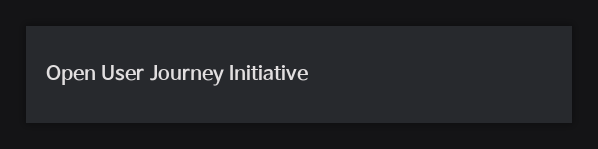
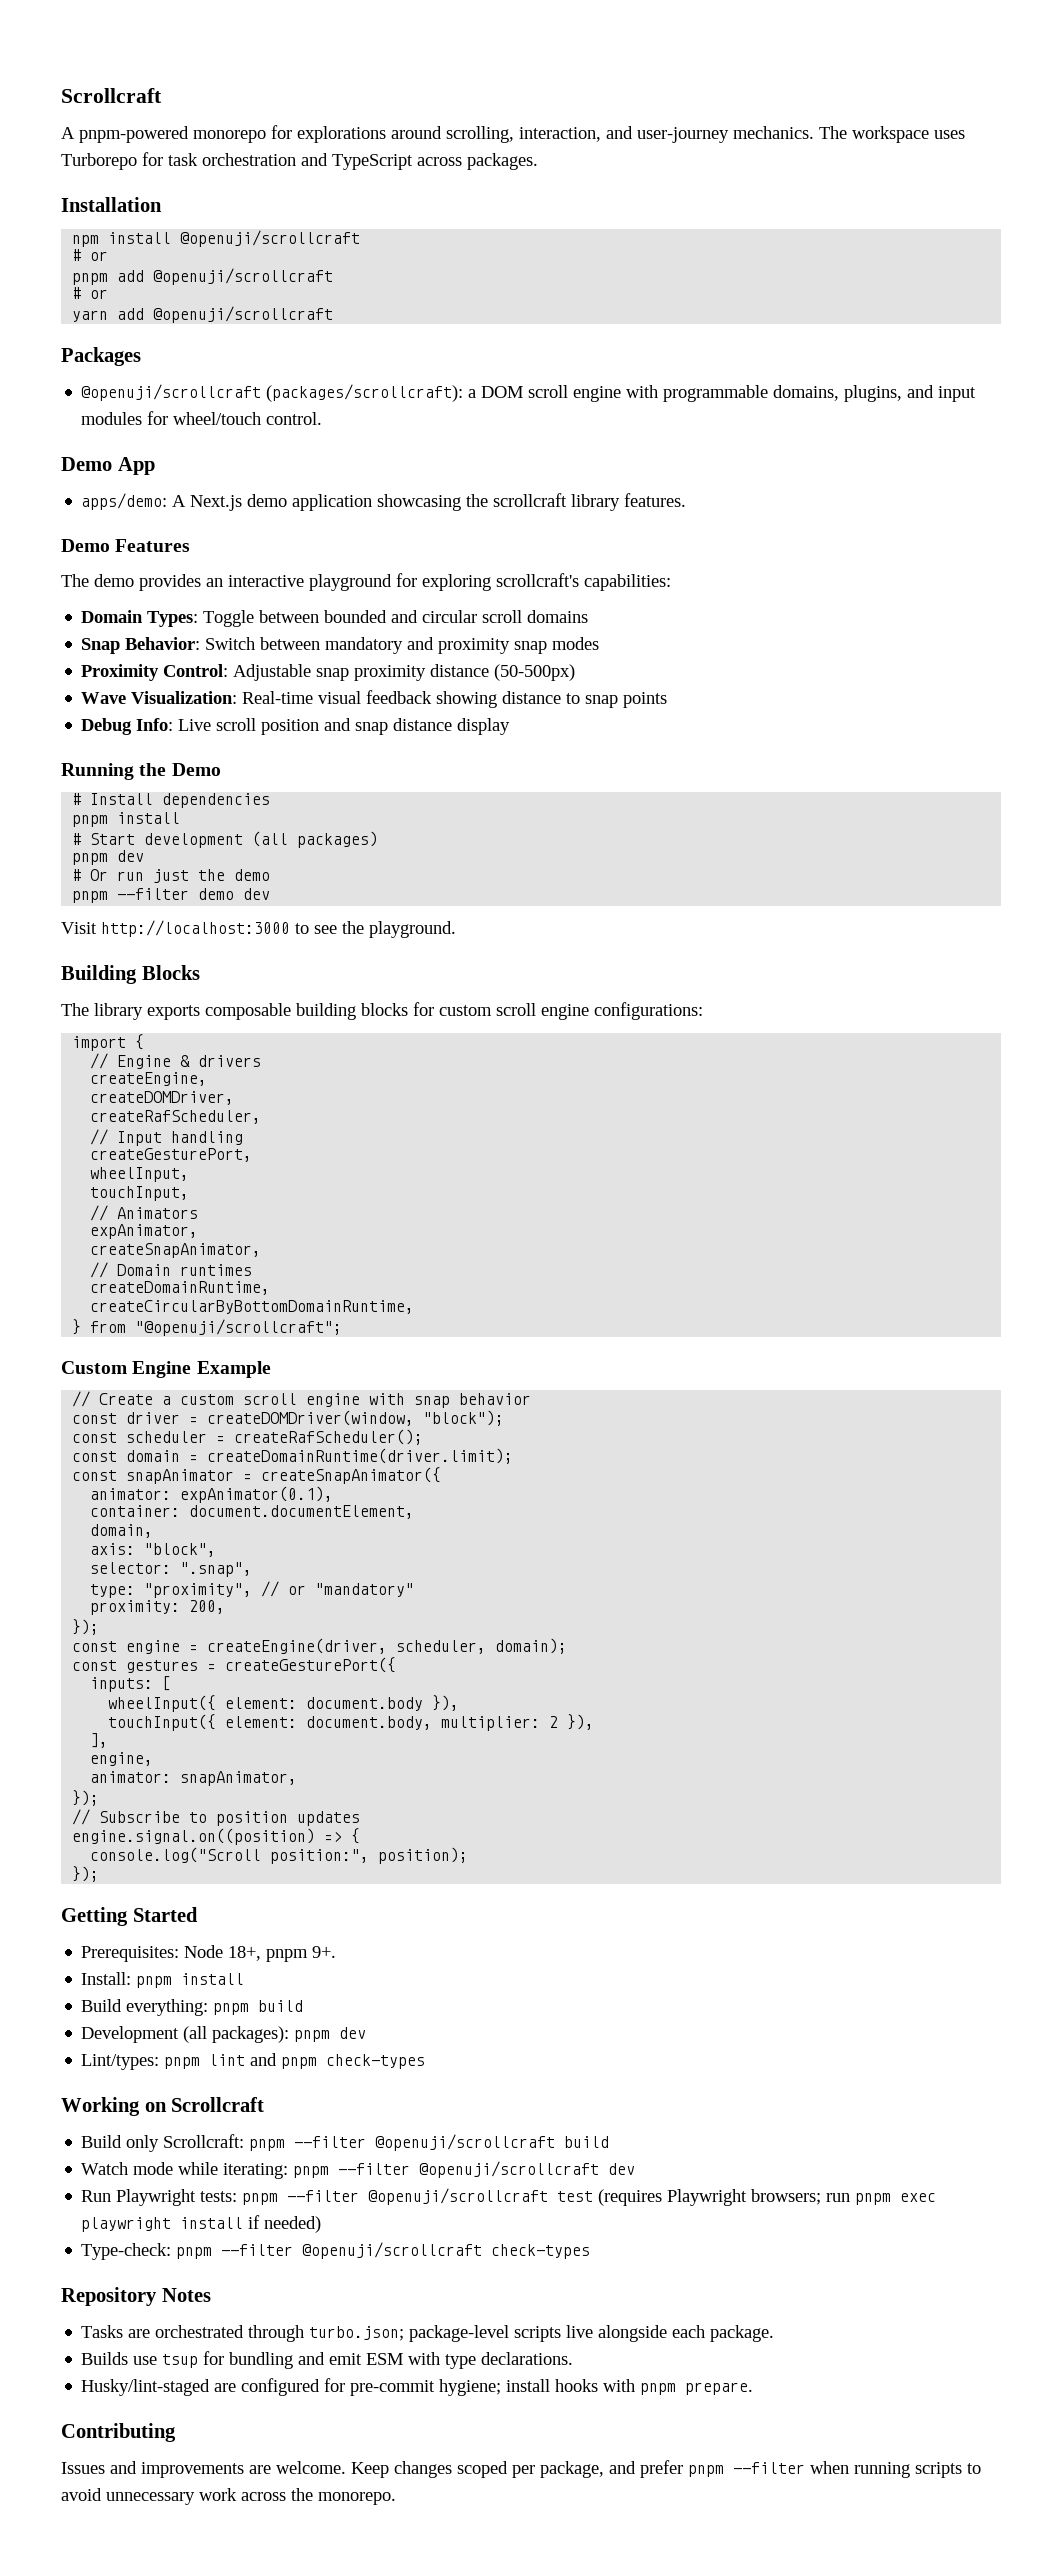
[46,65,308,86] Open User Journey Initiative -> [61,88,162,103] [61,125,965,143] [61,152,538,170] [61,197,162,212] [72,230,361,247] [72,249,109,261] [72,268,334,285] [72,287,109,299] [72,306,334,323] [61,347,141,366] [81,384,977,402] [81,411,323,425] [61,457,155,475] [81,493,687,511] [61,539,191,552] [61,573,671,591] [81,610,589,627] [81,637,600,654] [81,664,576,681] [81,690,668,708] [81,718,511,735] [61,763,221,780] [72,793,271,808] [72,812,181,827] [72,831,379,848] [72,850,145,865] [72,869,271,883] [72,888,271,903] [61,920,456,938] [61,965,200,984] [61,1002,703,1020] [72,1034,145,1051] [90,1053,262,1069] [90,1072,208,1086] [90,1091,235,1105] [90,1110,262,1124] [90,1129,244,1146] [90,1148,253,1162] [90,1167,190,1182] [90,1186,190,1201] [90,1205,199,1221] [90,1224,199,1239] [90,1243,262,1258] [90,1262,253,1278] [90,1281,271,1295] [90,1300,415,1314] [72,1319,343,1336] [61,1361,271,1378] [72,1391,532,1408] [72,1410,505,1426] [72,1429,424,1445] [72,1448,514,1464] [72,1467,442,1484] [90,1486,334,1503] [90,1505,415,1519] [90,1524,154,1538] [90,1543,217,1557] [90,1562,253,1577] [90,1581,415,1598] [90,1600,226,1615] [72,1619,100,1635] [72,1638,568,1654] [72,1657,397,1673] [90,1676,172,1692] [108,1695,460,1712] [108,1714,595,1731] [90,1733,109,1748] [90,1752,154,1766] [90,1771,298,1786] [72,1790,100,1806] [72,1809,361,1826] [72,1828,361,1845] [90,1847,469,1864] [72,1866,100,1882] [61,1907,198,1926] [81,1945,337,1962] [81,1972,245,1988] [81,1999,304,2016] [81,2026,367,2043] [81,2053,426,2070] [61,2097,265,2116] [81,2134,610,2152] [81,2161,636,2179] [81,2188,937,2206] [81,2215,322,2233] [81,2242,591,2260] [61,2287,211,2306] [81,2325,775,2342] [81,2351,574,2369] [81,2378,754,2396] [61,2423,176,2442] [61,2460,981,2478] [61,2488,396,2505] Scrollcraft // A pnpm-powered monorepo for explorations around scrolling, interaction, and user-journey mechanics. The workspace uses Turborepo for task orchestration and TypeScript across packages. // Installation // npm install @openuji/scrollcraft // # or // pnpm add @openuji/scrollcraft // # or // yarn add @openuji/scrollcraft // Packages // @openuji/scrollcraft (packages/scrollcraft): a DOM scroll engine with programmable domains, plugins, and input modules for wheel/touch control. // Demo App // apps/demo: A Next.js demo application showcasing the scrollcraft library features. // Demo Features // The demo provides an interactive playground for exploring scrollcraft's capabilities: // Domain Types: Toggle between bounded and circular scroll domains // Snap Behavior: Switch between mandatory and proximity snap modes // Proximity Control: Adjustable snap proximity distance (50-500px) // Wave Visualization: Real-time visual feedback showing distance to snap points // Debug Info: Live scroll position and snap distance display // Running the Demo // # Install dependencies // pnpm install // # Start development (all packages) // pnpm dev // # Or run just the demo // pnpm --filter demo dev // Visit http://localhost:3000 to see the playground. // Building Blocks // The library exports composable building blocks for custom scroll engine configurations: // import { // // Engine & drivers // createEngine, // createDOMDriver, // createRafScheduler, // // Input handling // createGesturePort, // wheelInput, // touchInput, // // Animators // expAnimator, // createSnapAnimator, // // Domain runtimes // createDomainRuntime, // createCircularByBottomDomainRuntime, // } from "@openuji/scrollcraft"; // Custom Engine Example // // Create a custom scroll engine with snap behavior // const driver = createDOMDriver(window, "block"); // const scheduler = createRafScheduler(); // const domain = createDomainRuntime(driver.limit); // const snapAnimator = createSnapAnimator({ // animator: expAnimator(0.1), // container: document.documentElement, // domain, // axis: "block", // selector: ".snap", // type: "proximity", // or "mandatory" // proximity: 200, // }); // const engine = createEngine(driver, scheduler, domain); // const gestures = createGesturePort({ // inputs: [ // wheelInput({ element: document.body }), // touchInput({ element: document.body, multiplier: 2 }), // ], // engine, // animator: snapAnimator, // }); // // Subscribe to position updates // engine.signal.on((position) => { // console.log("Scroll position:", position); // }); // Getting Started // Prerequisites: Node 18+, pnpm 9+. // Install: pnpm install // Build everything: pnpm build // Development (all packages): pnpm dev // Lint/types: pnpm lint and pnpm check-types // Working on Scrollcraft // Build only Scrollcraft: pnpm --filter @openuji/scrollcraft build // Watch mode while iterating: pnpm --filter @openuji/scrollcraft dev // Run Playwright tests: pnpm --filter @openuji/scrollcraft test (requires Playwright browsers; run pnpm exec playwright install if needed) // Type-check: pnpm --filter @openuji/scrollcraft check-types // Repository Notes // Tasks are orchestrated through turbo.json; package-level scripts live alongside each package. // Builds use tsup for bundling and emit ESM with type declarations. // Husky/lint-staged are configured for pre-commit hygiene; install hooks with pnpm prepare. // Contributing // Issues and improvements are welcome. Keep changes scoped per package, and prefer pnpm --filter when running scripts to avoid unnecessary work across the monorepo.

